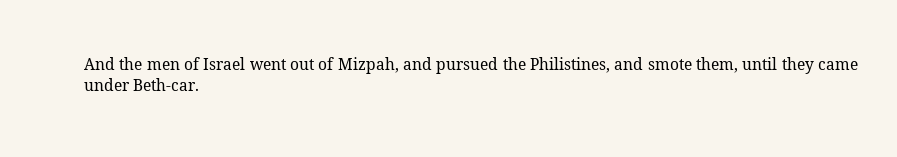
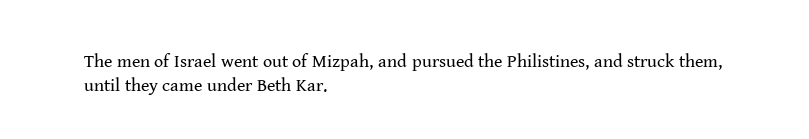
[84,57,143,70] And the -> [84,53,112,67] The
[647,59,692,70] smote -> [627,53,676,67] struck
[133,78,200,91] Beth-car. -> [256,77,327,92] Beth Kar.

